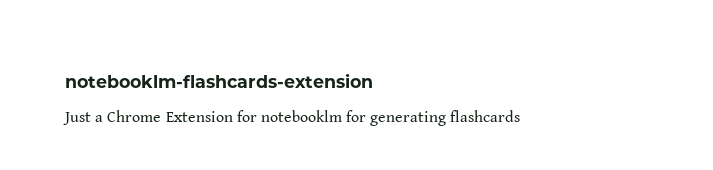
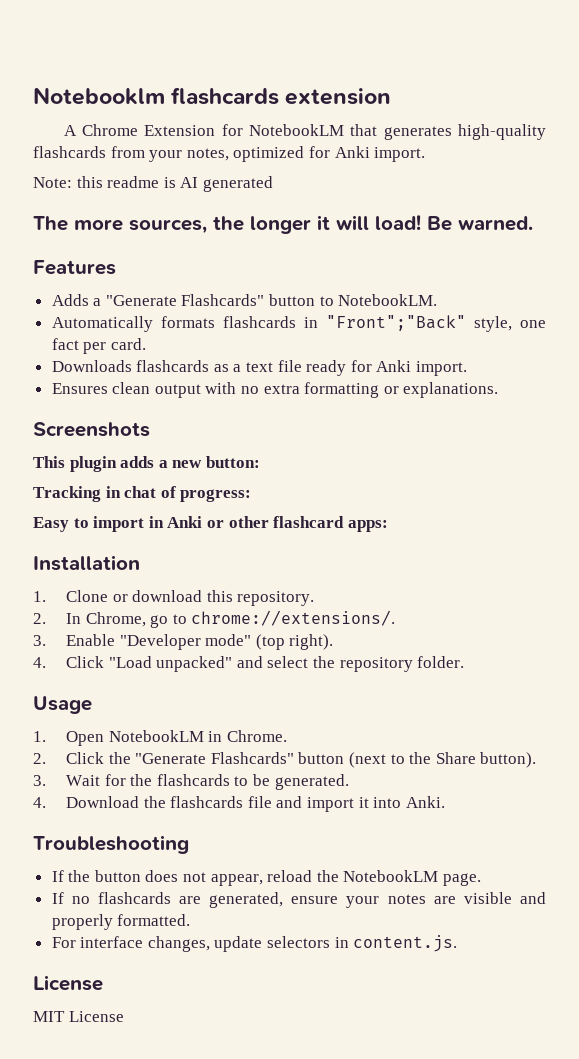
[65,73,373,88] [63,110,521,126] notebooklm-flashcards-extension // Just a Chrome Extension for notebooklm for generating flashcards -> [33,87,392,105] [63,124,546,140] [33,146,426,162] [33,176,273,192] [33,215,533,234] [33,260,116,275] [51,294,438,306] [51,315,546,332] [51,338,146,354] [51,360,468,376] [51,382,499,398] [33,422,150,437] [33,456,260,472] [33,486,252,502] [33,516,388,532] [33,555,140,571] [33,590,315,606] [33,610,396,628] [33,634,334,650] [33,656,465,672] [33,696,92,714] [33,730,287,746] [33,752,537,768] [33,774,349,790] [33,796,445,812] [33,835,189,854] [51,870,482,886] [51,892,546,908] [51,914,191,930] [51,935,458,952] [33,975,103,991] [33,1011,124,1022] Notebooklm flashcards extension // A Chrome Extension for NotebookLM that generates high-quality flashcards from your notes, optimized for Anki import. // Note: this readme is AI generated // The more sources, the longer it will load! Be warned. // Features // Adds a "Generate Flashcards" button to NotebookLM. // Automatically formats flashcards in "Front";"Back" style, one fact per card. // Downloads flashcards as a text file ready for Anki import. // Ensures clean output with no extra formatting or explanations. // Screenshots // This plugin adds a new button: // Tracking in chat of progress: // Easy to import in Anki or other flashcard apps: // Installation // 1. Clone or download this repository. // 2. In Chrome, go to chrome://extensions/. // 3. Enable "Developer mode" (top right). // 4. Click "Load unpacked" and select the repository folder. // Usage // 1. Open NotebookLM in Chrome. // 2. Click the "Generate Flashcards" button (next to the Share button). // 3. Wait for the flashcards to be generated. // 4. Download the flashcards file and import it into Anki. // Troubleshooting // If the button does not appear, reload the NotebookLM page. // If no flashcards are generated, ensure your notes are visible and properly formatted. // For interface changes, update selectors in content.js. // License // MIT License

